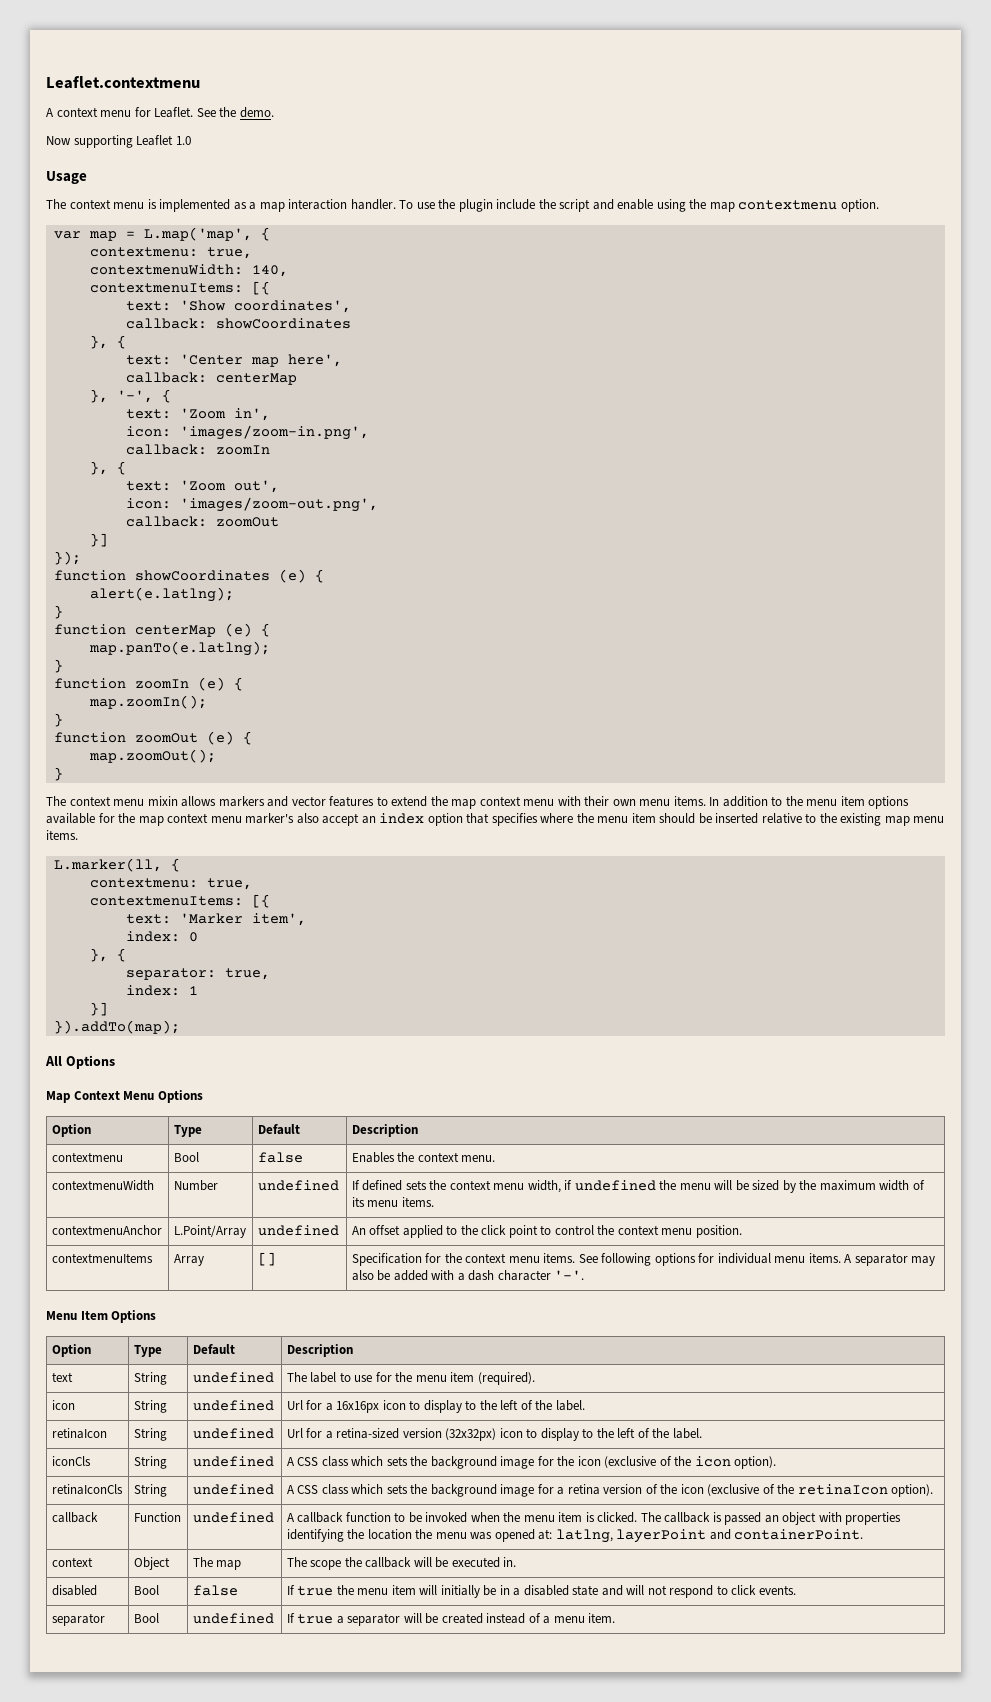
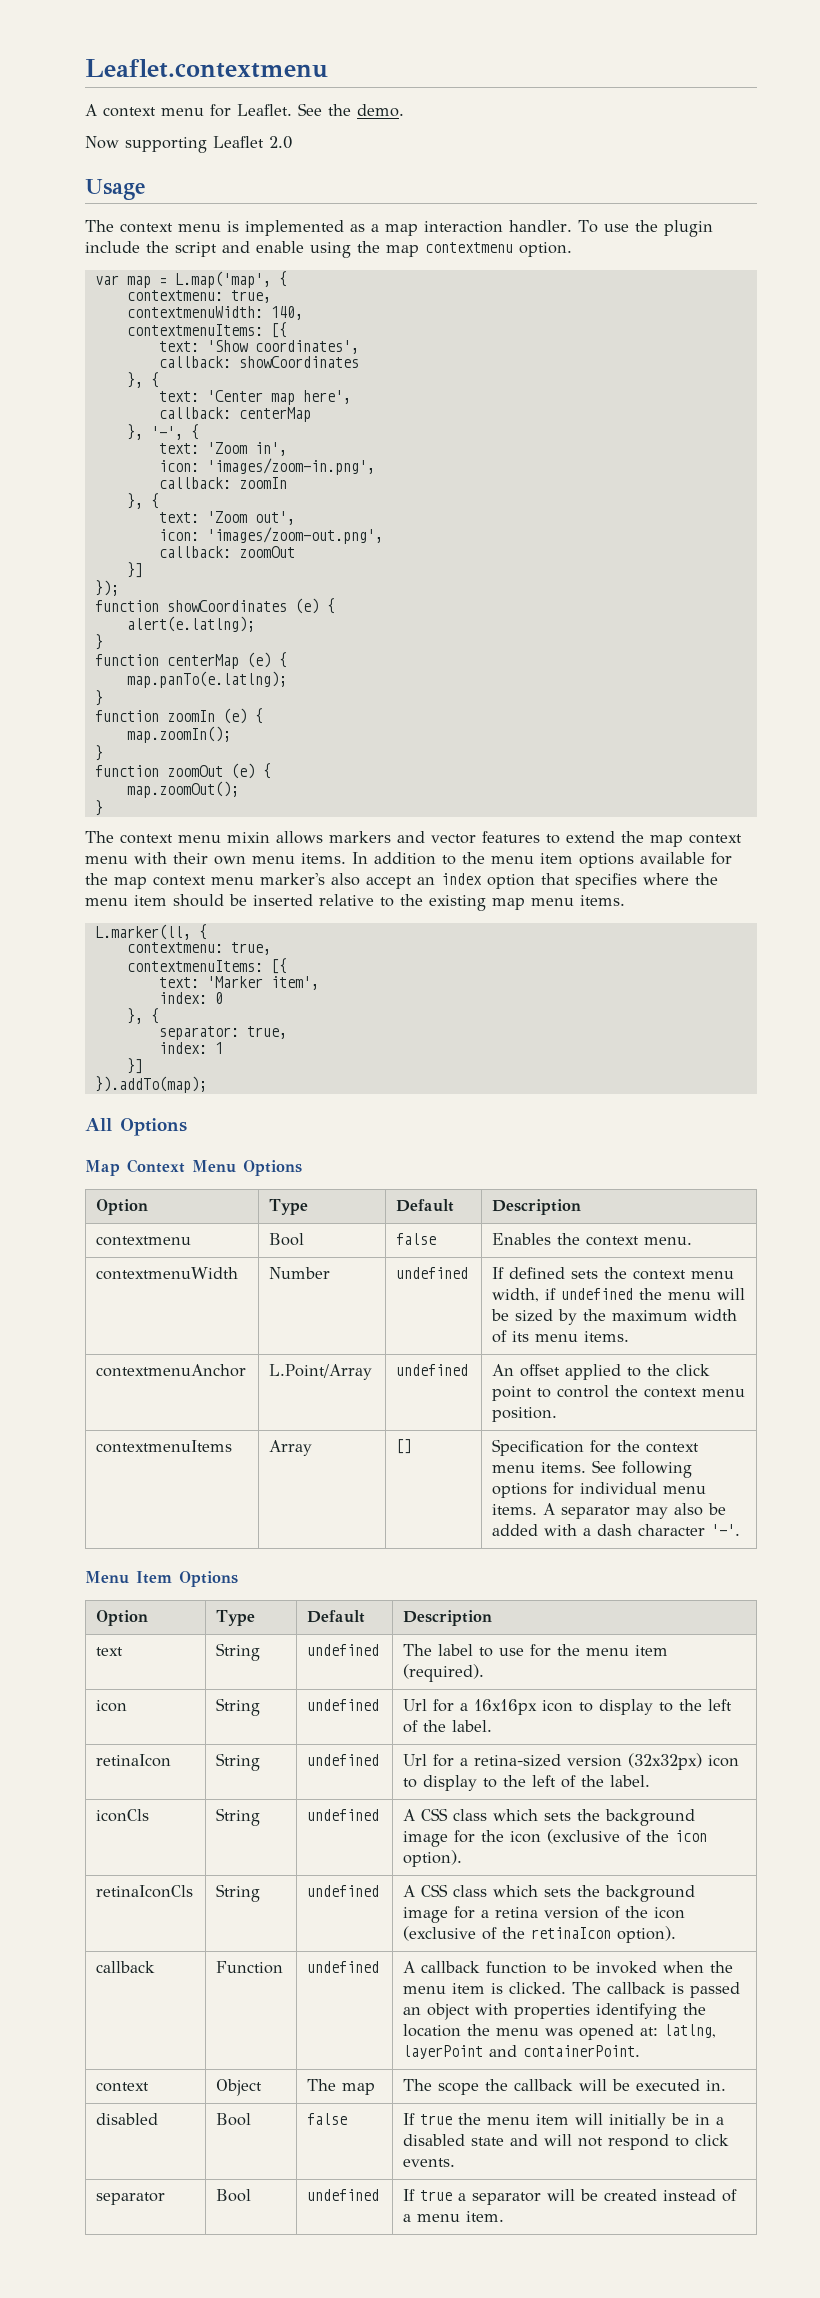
[175,136,191,145] 1.0 -> [269,136,292,149] 2.0

